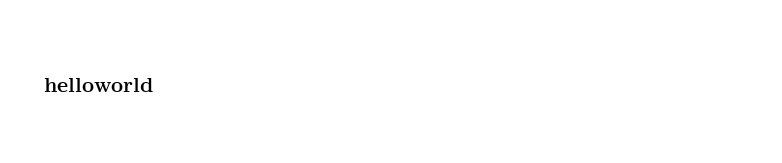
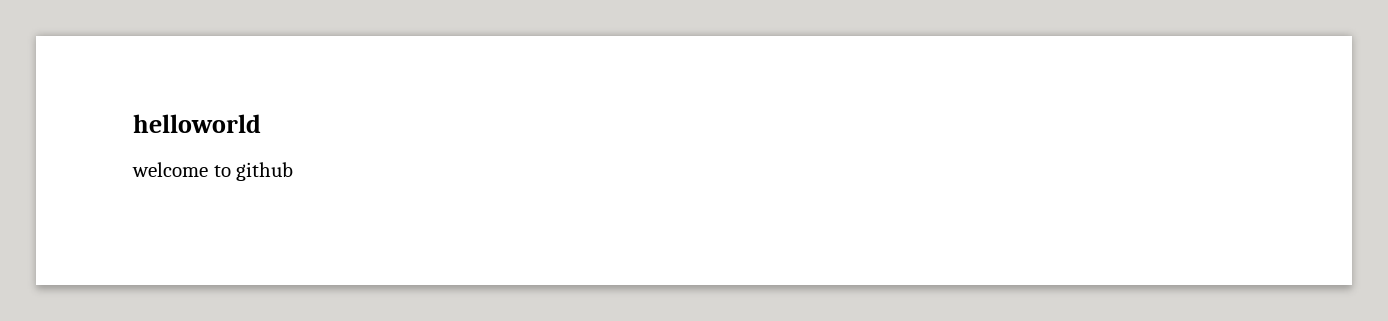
(153, 85) none -> [132,162,294,181] // welcome to github

